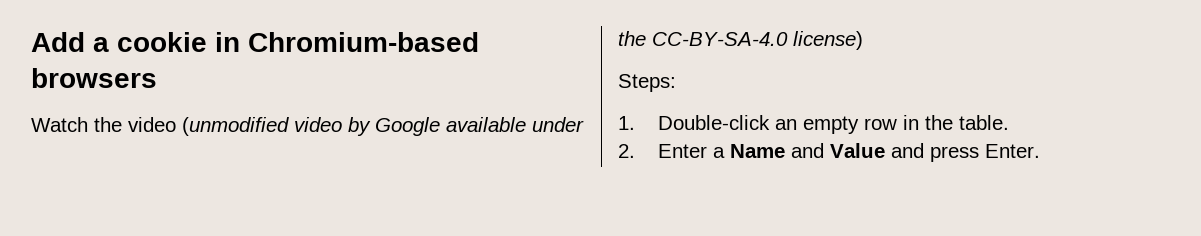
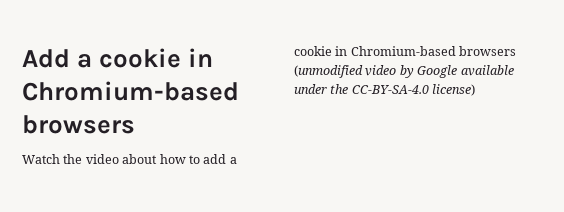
(176, 124) none -> [122,154,237,164] [294,46,517,56] about how to add a cookie in Chromium-based browsers
[618,74,676,92] [618,115,1010,134] [618,143,1041,162] // Steps: // 1. Double-click an empty row in the table. // 2. Enter a Name and Value and press Enter. -> (476, 90) none

